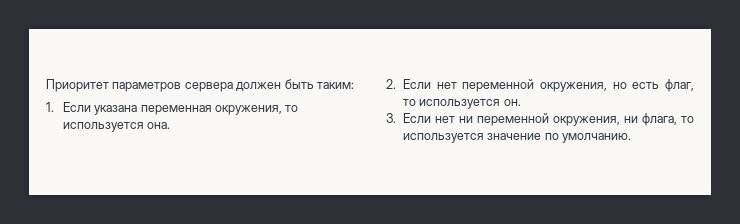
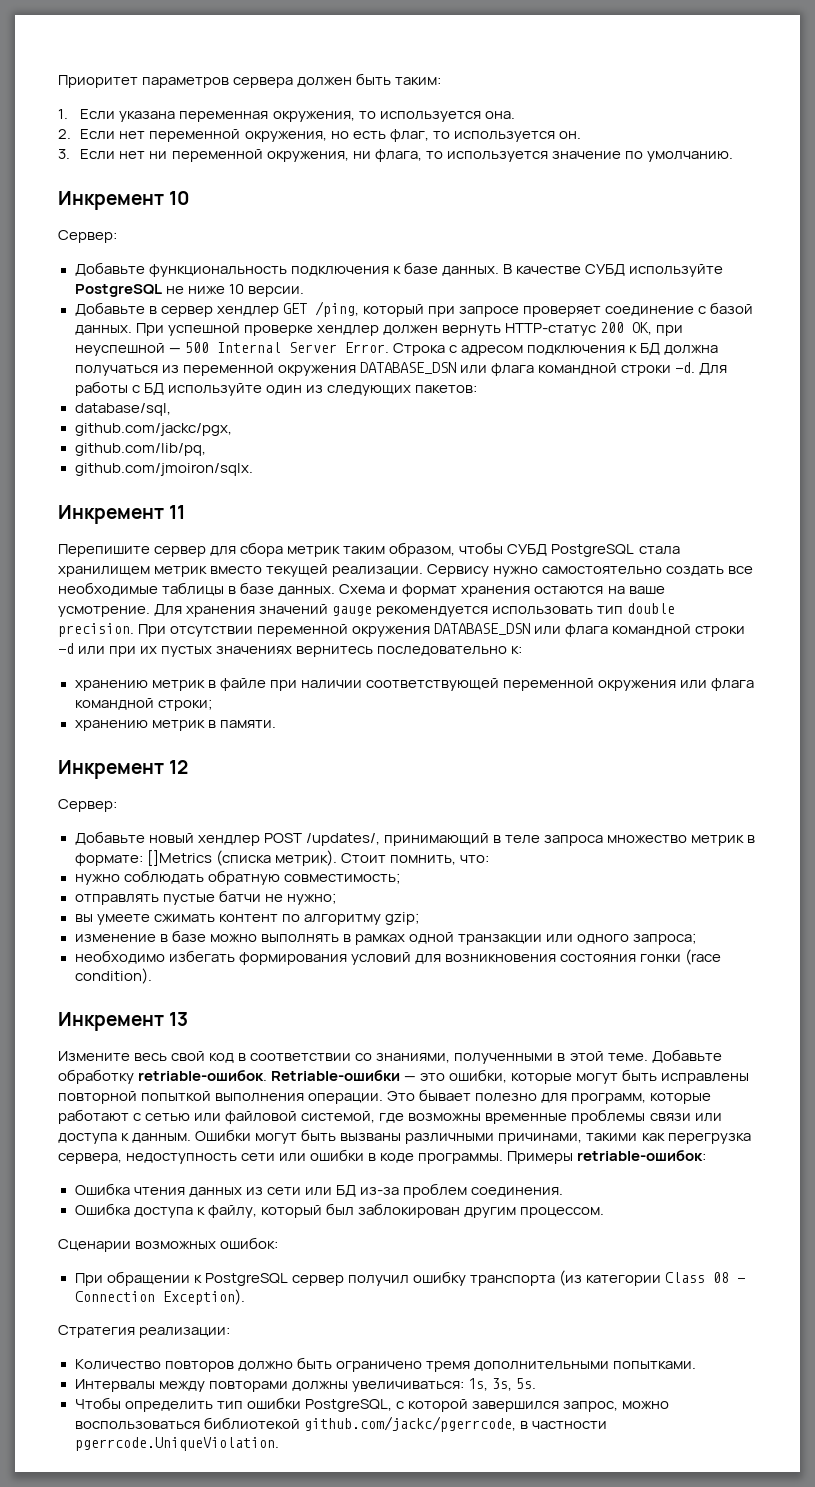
(631, 138) none -> [58,191,191,210] [58,230,117,243] [74,262,723,277] [74,284,304,297] [74,301,754,317] [74,322,683,336] [74,342,718,356] [74,362,727,376] [74,381,477,396] [74,403,171,416] [74,423,232,436] [74,443,206,456] [74,463,253,476] [58,505,186,524] [58,542,680,557] [58,564,754,577] [58,582,665,597] [58,603,676,617] [58,623,746,637] [58,643,523,657] [74,678,754,691] [74,698,213,711] [74,720,276,731] [58,760,189,779] [58,799,117,812] [74,831,756,846] [74,850,489,866] [74,870,401,885] [74,890,337,905] [74,912,420,925] [74,930,698,945] [74,949,721,965] [74,968,152,984] [58,1012,189,1031] [58,1049,722,1064] [58,1069,750,1084] [58,1089,712,1104] [58,1109,722,1124] [58,1129,751,1144] [58,1149,707,1164] [74,1183,563,1198] [74,1203,604,1218] [58,1237,279,1252] [74,1270,745,1286] [74,1289,245,1305] [58,1325,231,1338] [74,1357,696,1372] [74,1378,536,1392] [74,1397,669,1412] [74,1416,607,1432] [74,1437,279,1451] // Инкремент 10 // Сервер: // Добавьте функциональность подключения к базе данных. В качестве СУБД используйте PostgreSQL не ниже 10 версии. // Добавьте в сервер хендлер GET /ping, который при запросе проверяет соединение с базой данных. При успешной проверке хендлер должен вернуть HTTP-статус 200 OK, при неуспешной — 500 Internal Server Error. Строка с адресом подключения к БД должна получаться из переменной окружения DATABASE_DSN или флага командной строки -d. Для работы с БД используйте один из следующих пакетов: // database/sql, // github.com/jackc/pgx, // github.com/lib/pq, // github.com/jmoiron/sqlx. // Инкремент 11 // Перепишите сервер для сбора метрик таким образом, чтобы СУБД PostgreSQL стала хранилищем метрик вместо текущей реализации. Сервису нужно самостоятельно создать все необходимые таблицы в базе данных. Схема и формат хранения остаются на ваше усмотрение. Для хранения значений gauge рекомендуется использовать тип double precision. При отсутствии переменной окружения DATABASE_DSN или флага командной строки -d или при их пустых значениях вернитесь последовательно к: // хранению метрик в файле при наличии соответствующей переменной окружения или флага командной строки; // хранению метрик в памяти. // Инкремент 12 // Сервер: // Добавьте новый хендлер POST /updates/, принимающий в теле запроса множество метрик в формате: []Metrics (списка метрик). Стоит помнить, что: // нужно соблюдать обратную совместимость; // отправлять пустые батчи не нужно; // вы умеете сжимать контент по алгоритму gzip; // изменение в базе можно выполнять в рамках одной транзакции или одного запроса; // необходимо избегать формирования условий для возникновения состояния гонки (race condition). // Инкремент 13 // Измените весь свой код в соответствии со знаниями, полученными в этой теме. Добавьте обработку retriable-ошибок. Retriable-ошибки — это ошибки, которые могут быть исправлены повторной попыткой выполнения операции. Это бывает полезно для программ, которые работают с сетью или файловой системой, где возможны временные проблемы связи или доступа к данным. Ошибки могут быть вызваны различными причинами, такими как перегрузка сервера, недоступность сети или ошибки в коде программы. Примеры retriable-ошибок: // Ошибка чтения данных из сети или БД из-за проблем соединения. // Ошибка доступа к файлу, который был заблокирован другим процессом. // Сценарии возможных ошибок: // При обращении к PostgreSQL cервер получил ошибку транспорта (из категории Class 08 — Connection Exception). // Стратегия реализации: // Количество повторов должно быть ограничено тремя дополнительными попытками. // Интервалы между повторами должны увеличиваться: 1s, 3s, 5s. // Чтобы определить тип ошибки PostgreSQL, с которой завершился запрос, можно воспользоваться библиотекой github.com/jackc/pgerrcode, в частности pgerrcode.UniqueViolation.

